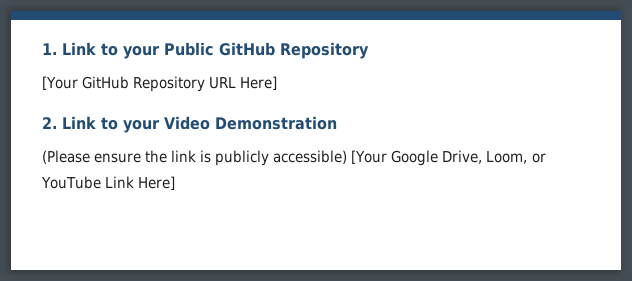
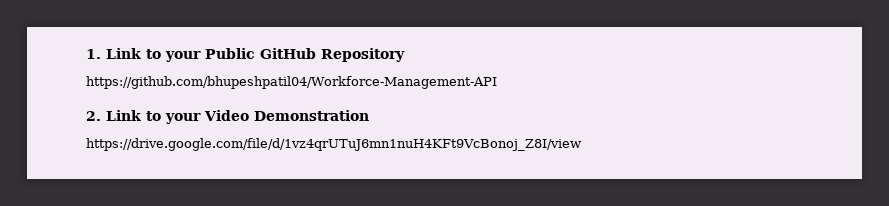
[42,76,278,92] [Your GitHub Repository URL Here] -> [86,76,497,89] https://github.com/bhupeshpatil04/Workforce-Management-API
[42,150,546,166] [41,176,176,190] (Please ensure the link is publicly accessible) [Your Google Drive, Loom, or YouTube Link Here] -> [86,138,581,151] https://drive.google.com/file/d/1vz4qrUTuJ6mn1nuH4KFt9VcBonoj_Z8I/view

